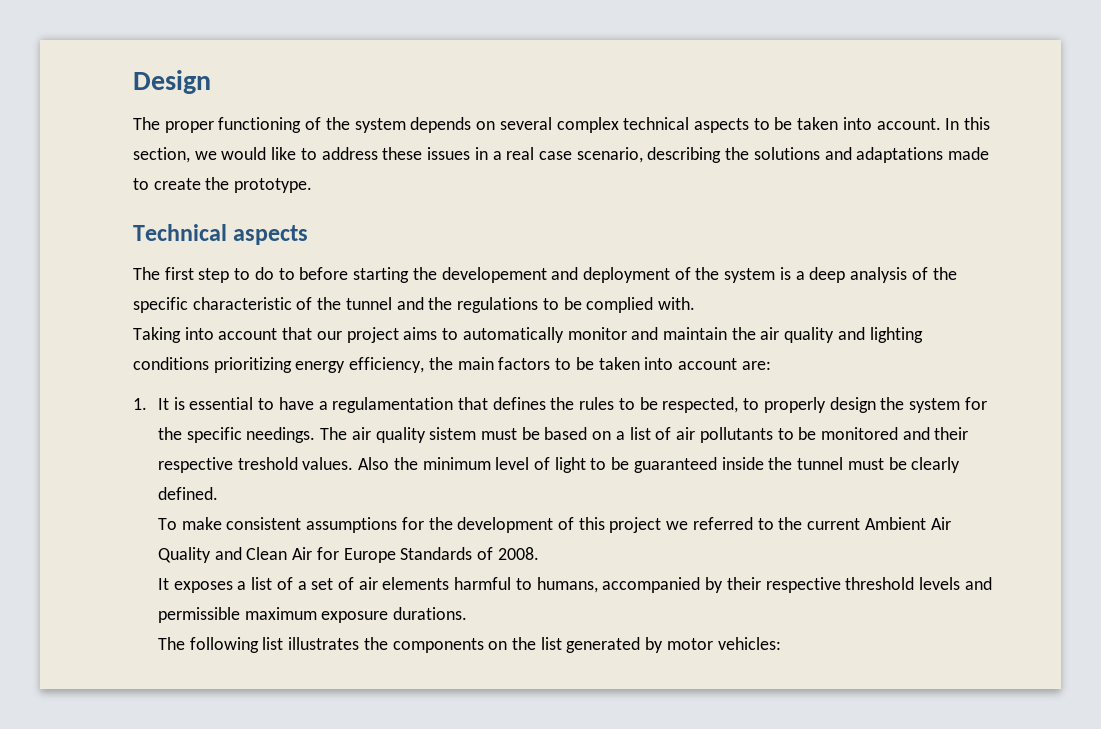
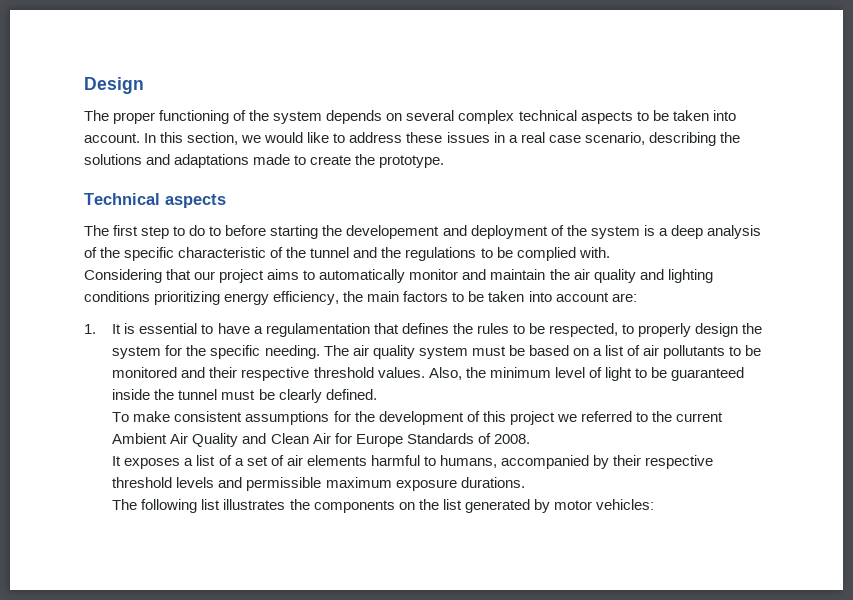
[133,327,278,343] Taking into account -> [84,269,162,283] Considering
[246,427,316,443] needings. -> [264,345,320,359] needing.
[429,427,477,440] sistem -> [418,346,468,359] system
[237,457,390,470] treshold values. Also -> [313,367,462,380] threshold values. Also,

